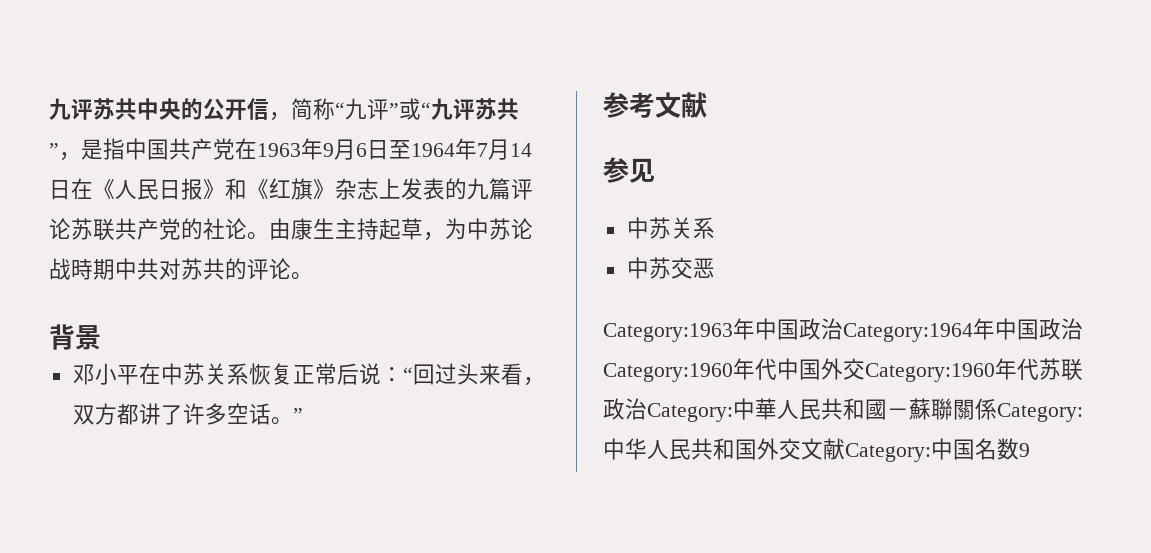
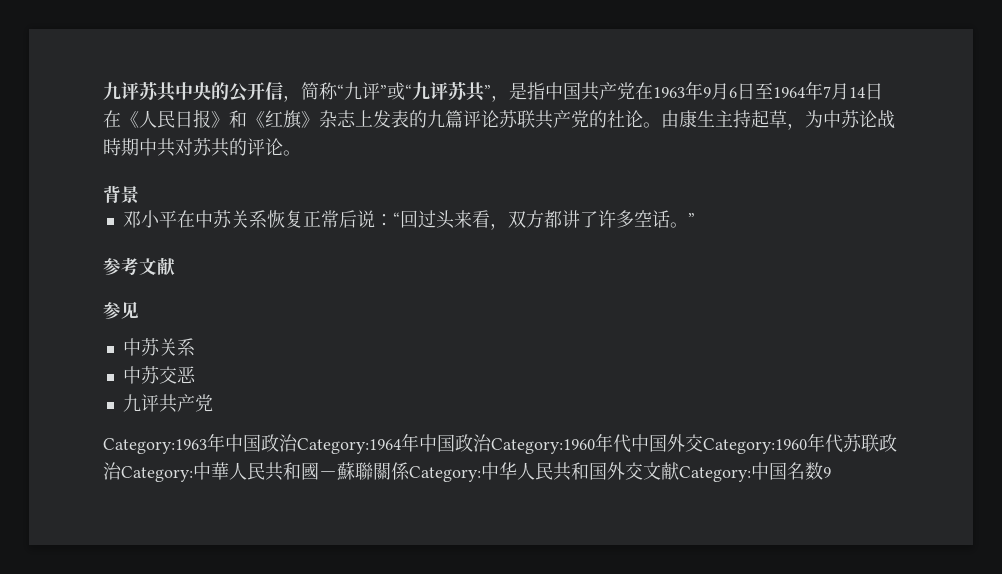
(715, 268) none -> [122,394,213,413] // 九评共产党

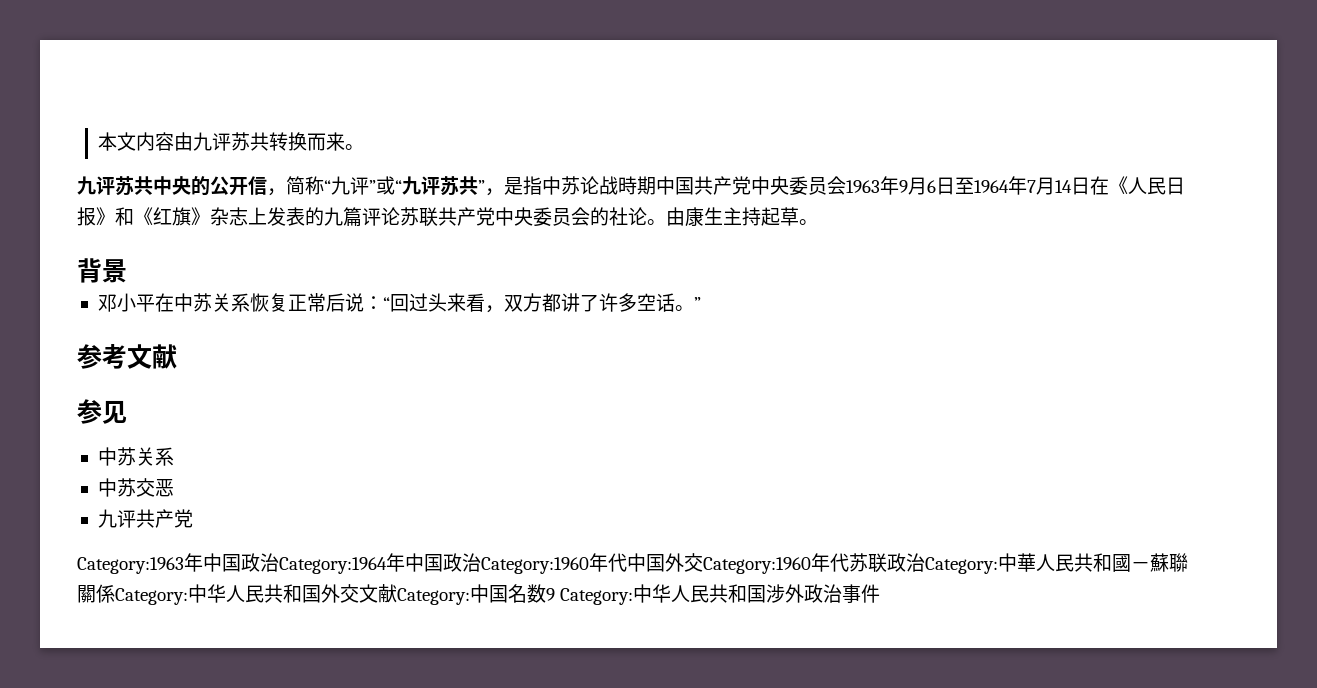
(103, 91) none -> [97,132,364,151] 本文内容由九评苏共转换而来。 //
[563,82,653,101] 国共产党在 -> [561,176,846,195] 苏论战時期中国共产党中央委员会
(589, 119) none -> [495,207,590,226] 中央委员会
[787,110,895,130] [103,138,283,157] ，为中苏论战時期中共对苏共的评论 -> (799, 216) none
(831, 472) none -> [560,584,881,605] Category:中华人民共和国涉外政治事件

